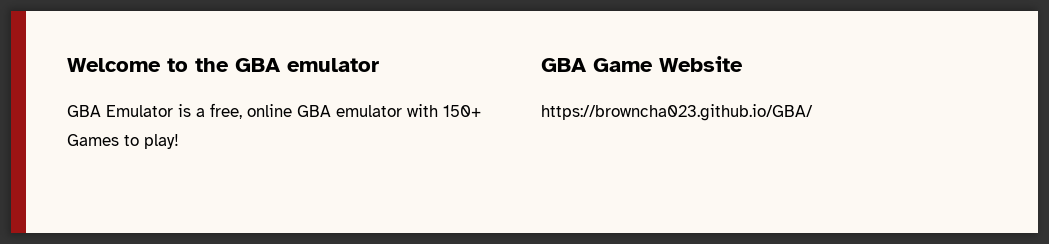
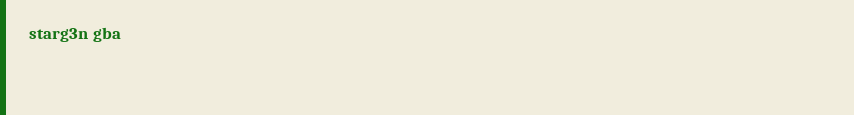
[67,58,379,72] [67,103,481,119] [67,134,179,149] [541,56,743,72] [541,104,813,121] Welcome to the GBA emulator // GBA Emulator is a free, online GBA emulator with 150+ Games to play! // GBA Game Website // https://browncha023.github.io/GBA/ -> [29,27,121,42] starg3n gba

